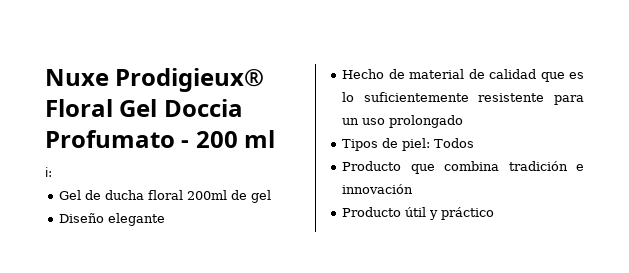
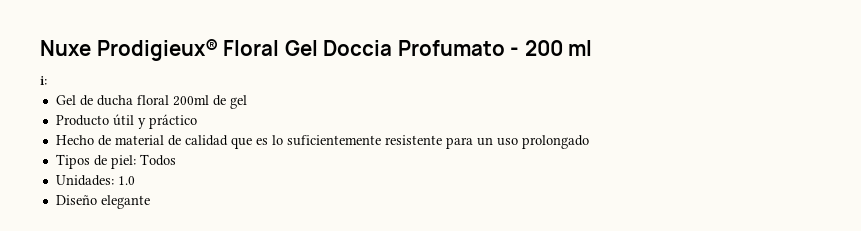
[59,213,166,226] Diseño elegante -> [55,114,197,129] Producto útil y práctico
[342,161,584,174] [342,184,414,194] [342,207,495,220] Producto que combina tradición e innovación // Producto útil y práctico -> [55,175,135,186] [55,195,150,209] Unidades: 1.0 // Diseño elegante

